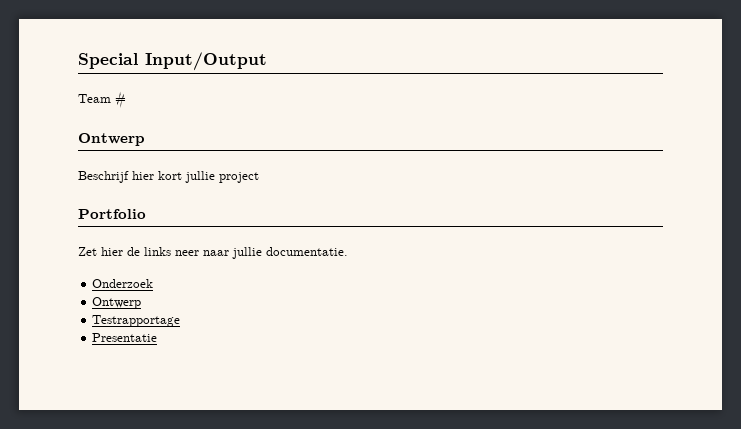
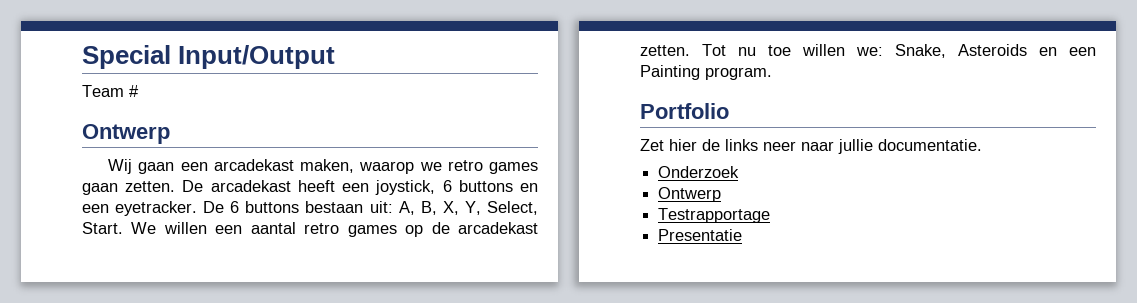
[78,171,259,183] Beschrijf hier kort jullie project -> [108,159,538,174] [82,180,538,195] [82,201,538,216] [82,222,539,237] [640,44,1096,58] [640,65,772,80] Wij gaan een arcadekast maken, waarop we retro games gaan zetten. De arcadekast heeft een joystick, 6 buttons en een eyetracker. De 6 buttons bestaan uit: A, B, X, Y, Select, Start. We willen een aantal retro games op de arcadekast zetten. Tot nu toe willen we: Snake, Asteroids en een Painting program.

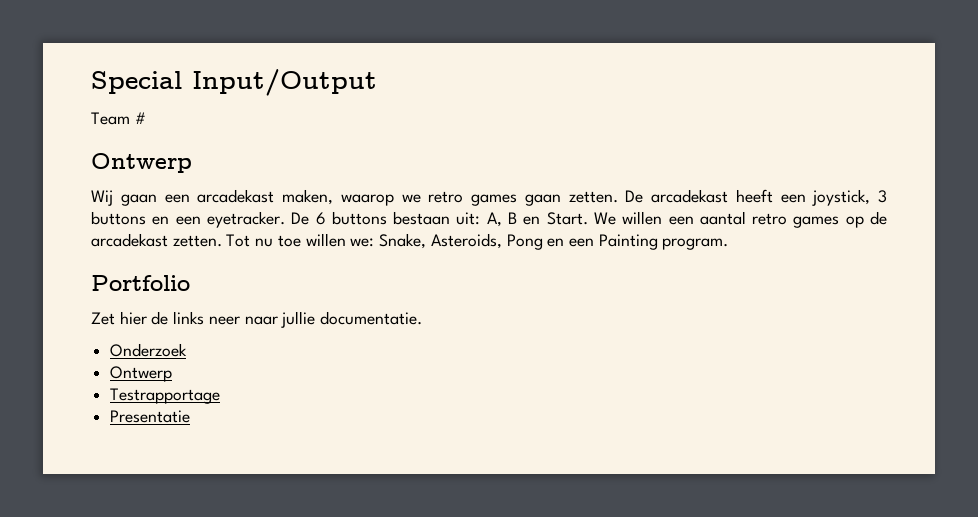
[442,180,452,192] 6 -> [878,190,887,203] 3
[420,201,538,215] B, X, Y, Select, -> [508,212,541,225] B en
[958,44,1027,56] Asteroids -> [430,233,543,250] Asteroids, Pong

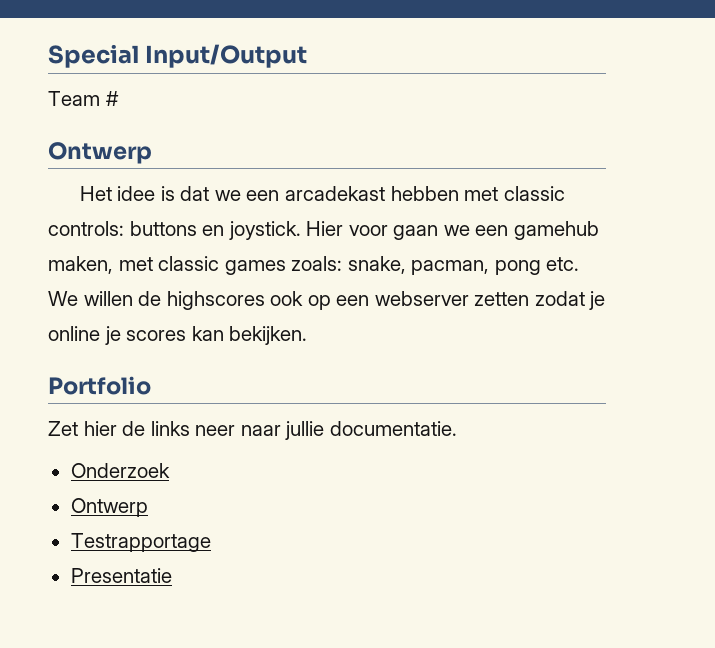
[91,189,887,206] [91,211,887,228] [91,233,729,250] Wij gaan een arcadekast maken, waarop we retro games gaan zetten. De arcadekast heeft een joystick, 3 buttons en een eyetracker. De 6 buttons bestaan uit: A, B en Start. We willen een aantal retro games op de arcadekast zetten. Tot nu toe willen we: Snake, Asteroids, Pong en een Painting program. -> [79,186,565,201] [48,221,599,240] [48,256,580,275] [48,291,606,310] [48,326,308,345] Het idee is dat we een arcadekast hebben met classic controls: buttons en joystick. Hier voor gaan we een gamehub maken, met classic games zoals: snake, pacman, pong etc. We willen de highscores ook op een webserver zetten zodat je online je scores kan bekijken.

